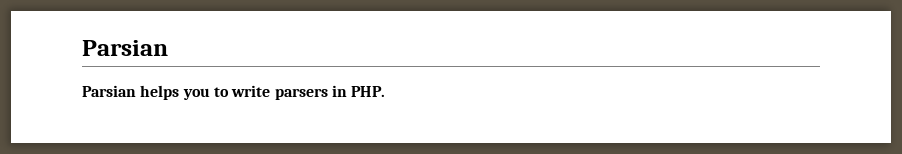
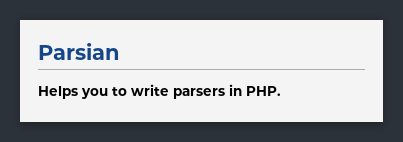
[82,85,180,100] Parsian helps -> [38,86,78,99] Helps

